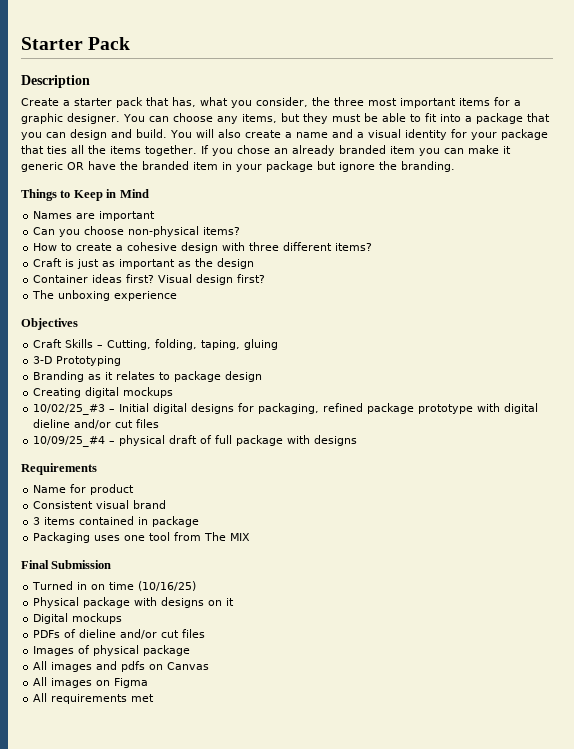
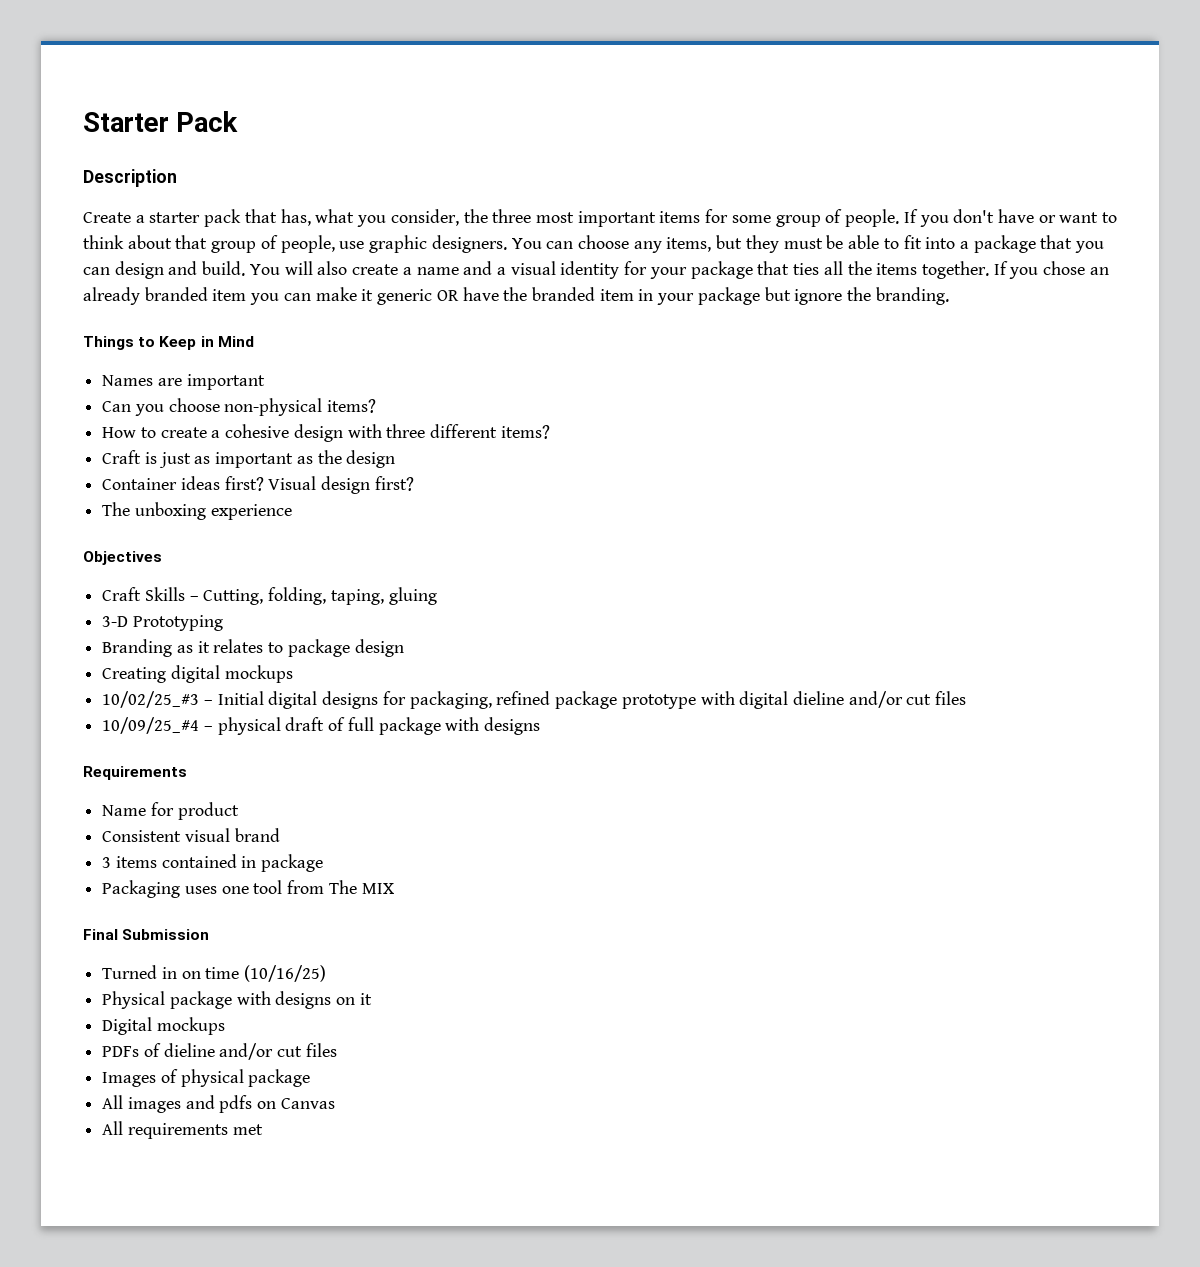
[514,100,521,106] [21,113,120,124] a graphic designer. -> [731,209,1118,227] [83,235,507,253] some group of people. If you don't have or want to think about that group of people, use graphic designers.
[33,677,149,688] // All images on Figma -> (335, 1103) none

